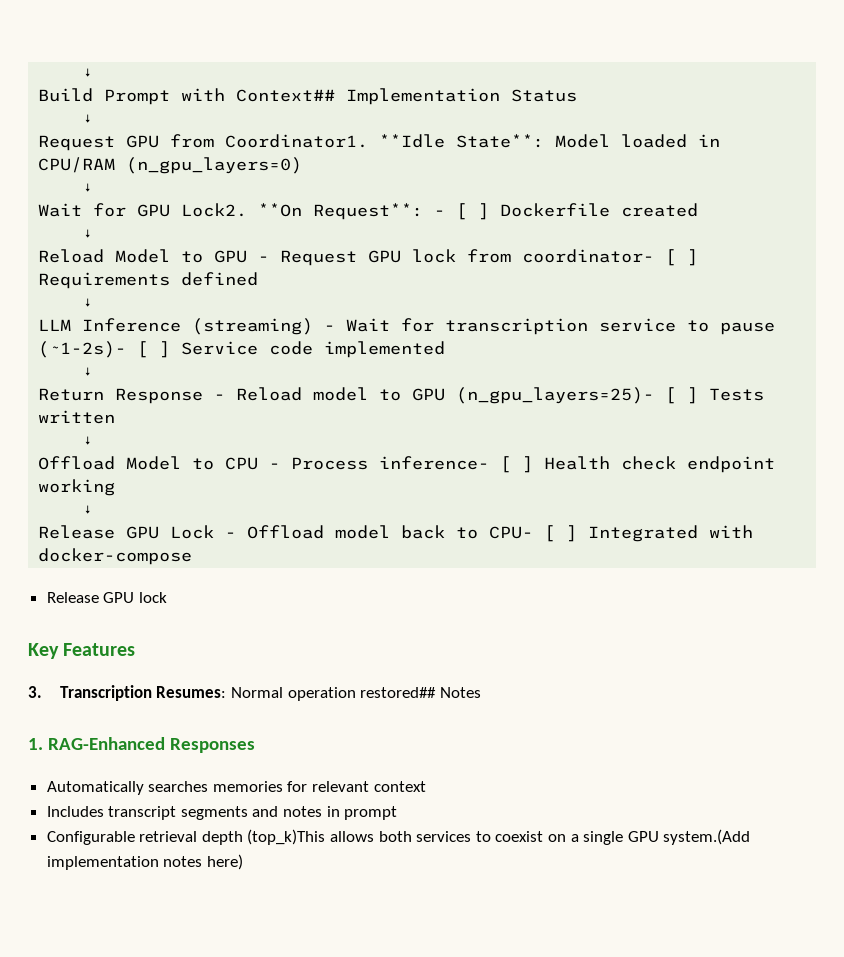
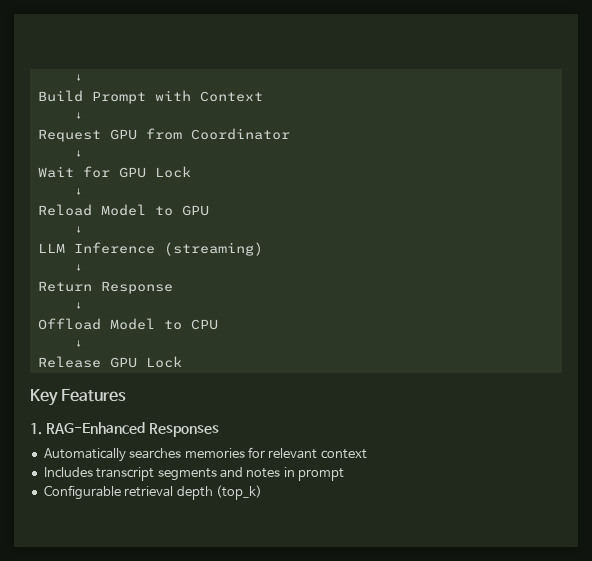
[236,88,578,105] Context## Implementation Status -> [199,91,263,102] Context
[225,134,721,148] [38,157,303,174] [82,183,94,193] [38,203,699,220] Coordinator1. **Idle State**: Model loaded in CPU/RAM (n_gpu_layers=0) // ↓ // Wait for GPU Lock2. **On Request**: - [ ] Dockerfile created -> [190,128,290,140] [73,150,83,158] [37,166,191,178] Coordinator // ↓ // Wait for GPU Lock
[258,249,699,266] [38,272,259,289] [82,298,94,308] [38,318,776,335] [38,341,446,358] [82,367,94,377] [38,387,765,404] [38,410,116,424] - Request GPU lock from coordinator- [ ] Requirements defined // ↓ // LLM Inference (streaming) - Wait for transcription service to pause (~1-2s)- [ ] Service code implemented // ↓ // Return Response - Reload model to GPU (n_gpu_layers=25)- [ ] Tests written -> [73,226,83,234] [37,242,263,256] [73,264,83,272] [37,281,173,294] // ↓ // LLM Inference (streaming) // ↓ // Return Response
[269,456,776,473] [38,479,116,496] [82,505,94,515] [38,525,754,542] [38,548,193,565] [46,592,167,603] [28,643,136,659] [28,685,481,701] - Process inference- [ ] Health check endpoint working // ↓ // Release GPU Lock - Offload model back to CPU- [ ] Integrated with docker-compose // Release GPU lock // Key Features // 3. Transcription Resumes: Normal operation restored## Notes -> [73,340,83,348] [37,356,182,368] [30,389,127,406] // ↓ // Release GPU Lock // Key Features
[247,829,751,845] [46,854,243,870] (top_k)This allows both services to coexist on a single GPU system.(Add implementation notes here) -> [215,485,262,500] (top_k)

